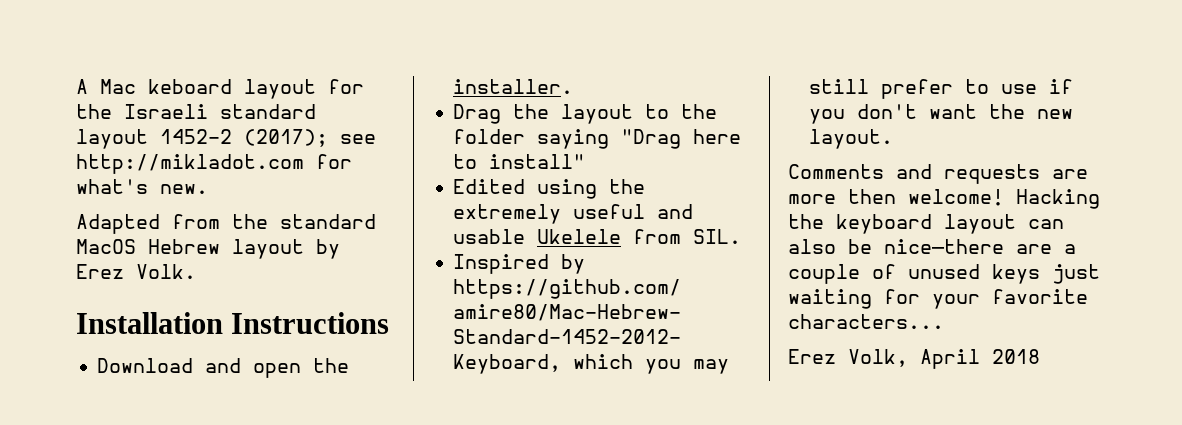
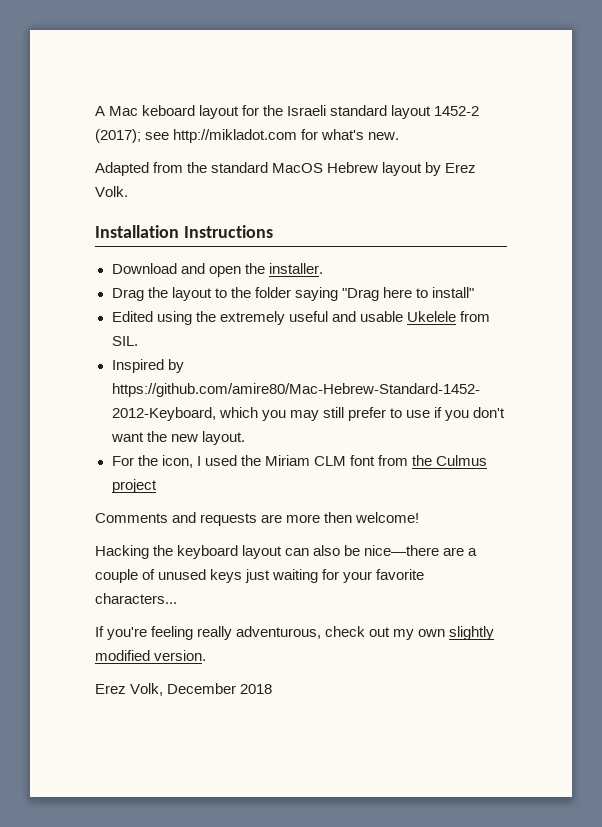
(894, 139) none -> [111,455,488,468] [111,479,157,493] // For the icon, I used the Miriam CLM font from the Culmus project
(1004, 197) none -> (420, 517) //
(944, 321) none -> [95,626,495,640] [95,650,207,661] // If you're feeling really adventurous, check out my own slightly modified version.
[920,349,980,369] April -> [167,683,237,694] December

